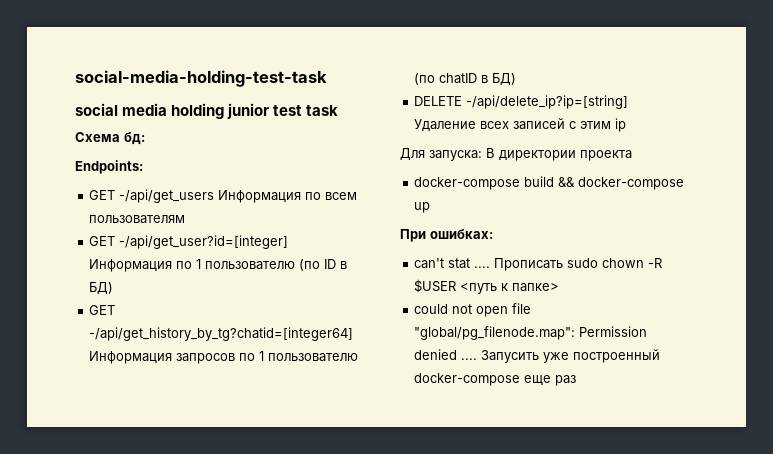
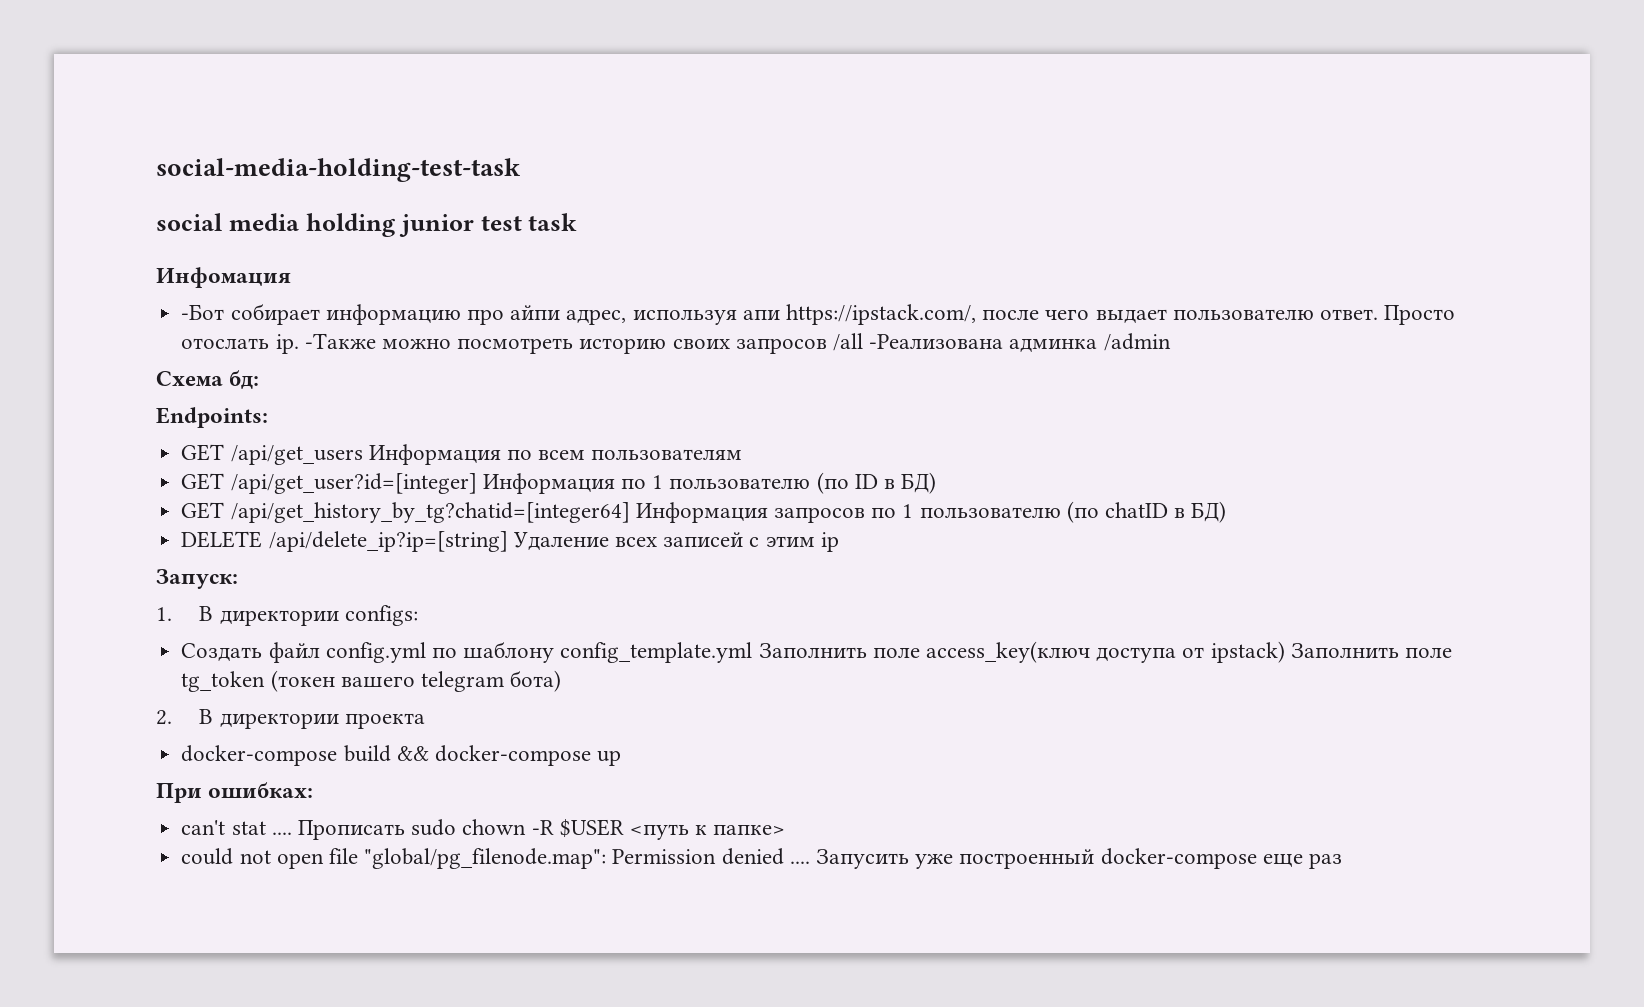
(339, 110) none -> [156,267,291,288] [181,303,1456,325] [181,333,1171,354] // Инфомация // -Бот собирает информацию про айпи адрес, используя апи https://ipstack.com/, после чего выдает пользователю ответ. Просто отослать ip. -Также можно посмотреть историю своих запросов /all -Реализована админка /admin
[119,189,215,203] -/api/get_users -> [230,445,363,465] /api/get_users
[119,235,289,249] -/api/get_user?id=[integer] -> [230,473,477,494] /api/get_user?id=[integer]
[89,327,354,341] -/api/get_history_by_tg?chatid=[integer64] -> [230,502,630,523] /api/get_history_by_tg?chatid=[integer64]
[466,95,629,109] -/api/delete_ip?ip=[string] -> [268,531,508,552] /api/delete_ip?ip=[string]
[400,148,482,161] Для запуска: -> [156,569,238,589] [156,605,418,626] [181,641,1453,663] [181,670,562,692] [156,710,172,725] Запуск: // 1. В директории configs: // Создать файл config.yml по шаблону config_template.yml Заполнить поле access_key(ключ доступа от ipstack) Заполнить поле tg_token (токен вашего telegram бота) // 2.

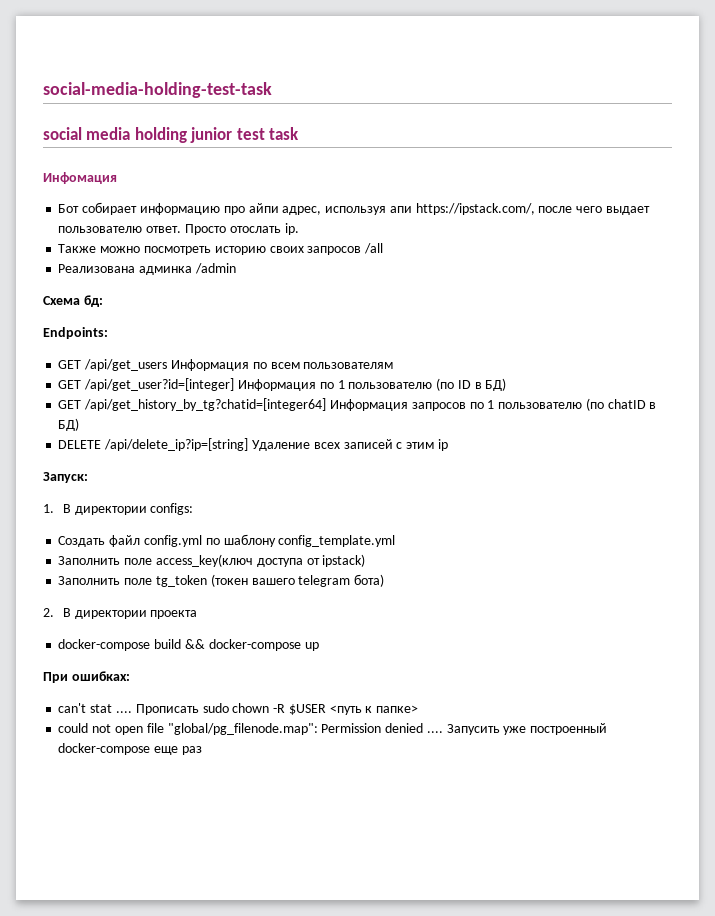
[181,304,225,320] -Бот -> [58,204,80,213] Бот
[304,333,376,349] -Также -> [58,244,97,253] // Также
[869,334,1004,349] -Реализована -> [58,264,136,273] // Реализована
(753, 652) none -> (396, 541) //
(1285, 652) none -> (366, 560) //

